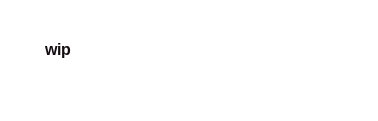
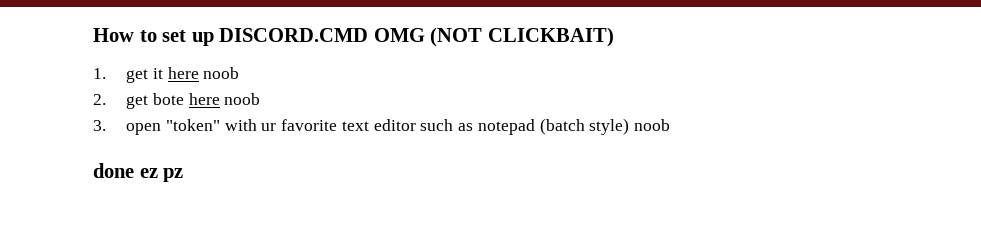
[44,43,71,58] wip -> [93,27,614,47] [93,67,240,83] [93,93,261,109] [93,118,670,135] [93,163,184,182] How to set up DISCORD.CMD OMG (NOT CLICKBAIT) // 1. get it here noob // 2. get bote here noob // 3. open "token" with ur favorite text editor such as notepad (batch style) noob // done ez pz

